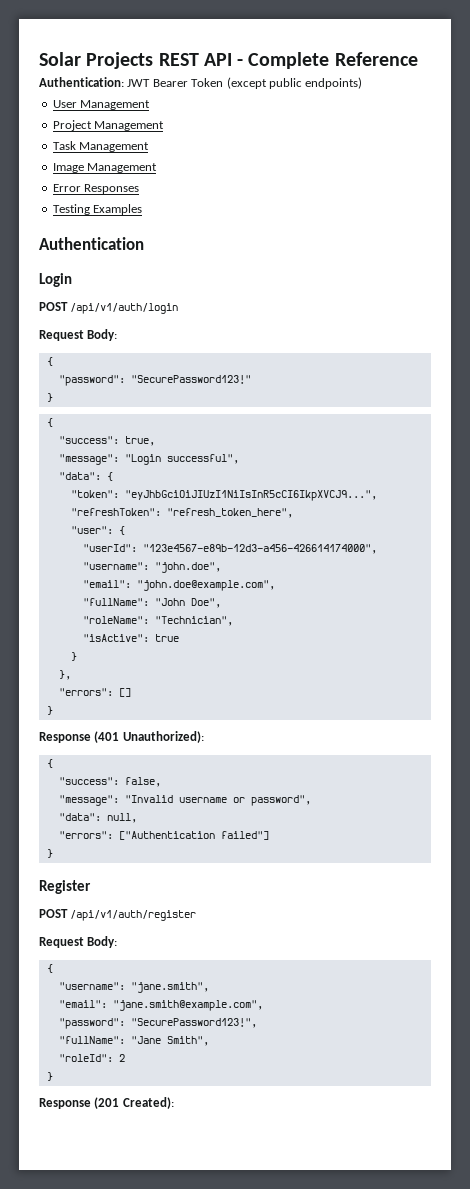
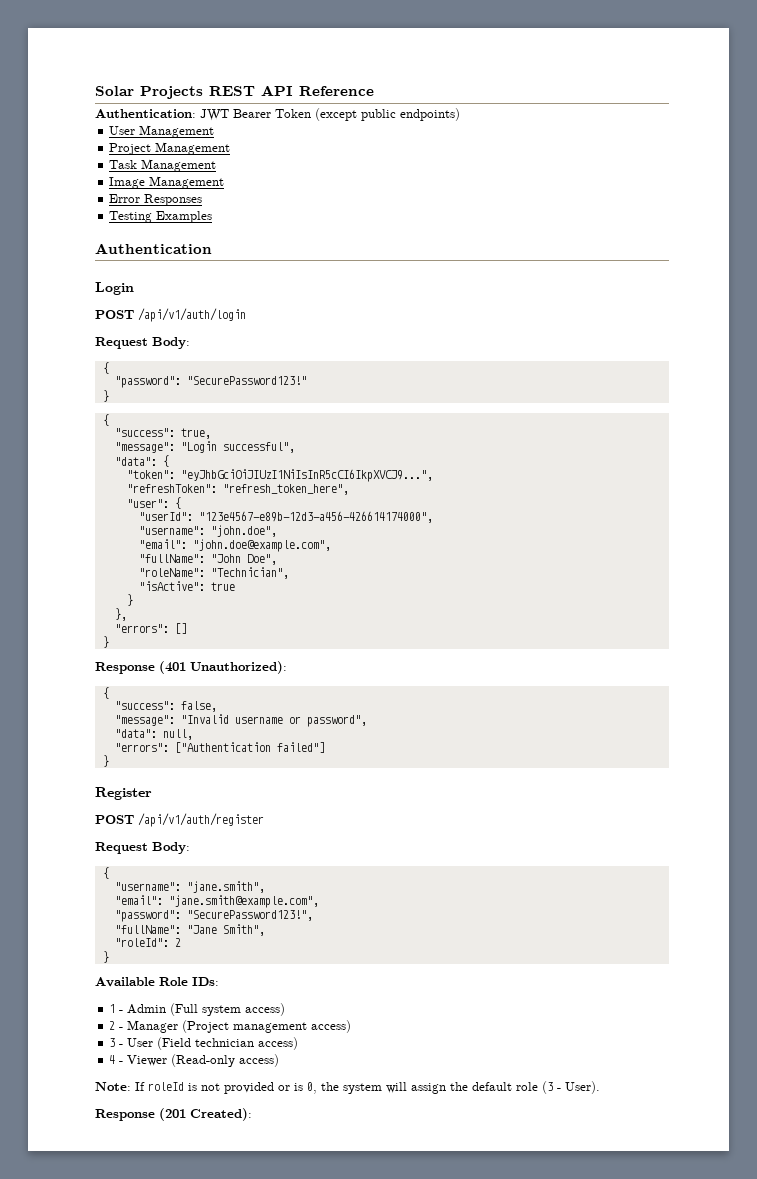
[237,52,330,69] - Complete -> (293, 90) none
(53, 1076) none -> [95,977,219,987] [109,1003,286,1016] [109,1020,352,1033] [109,1037,299,1050] [109,1054,280,1067] [95,1081,600,1094] // Available Role IDs: // 1 - Admin (Full system access) // 2 - Manager (Project management access) // 3 - User (Field technician access) // 4 - Viewer (Read-only access) // Note: If roleId is not provided or is 0, the system will assign the default role (3 - User).

